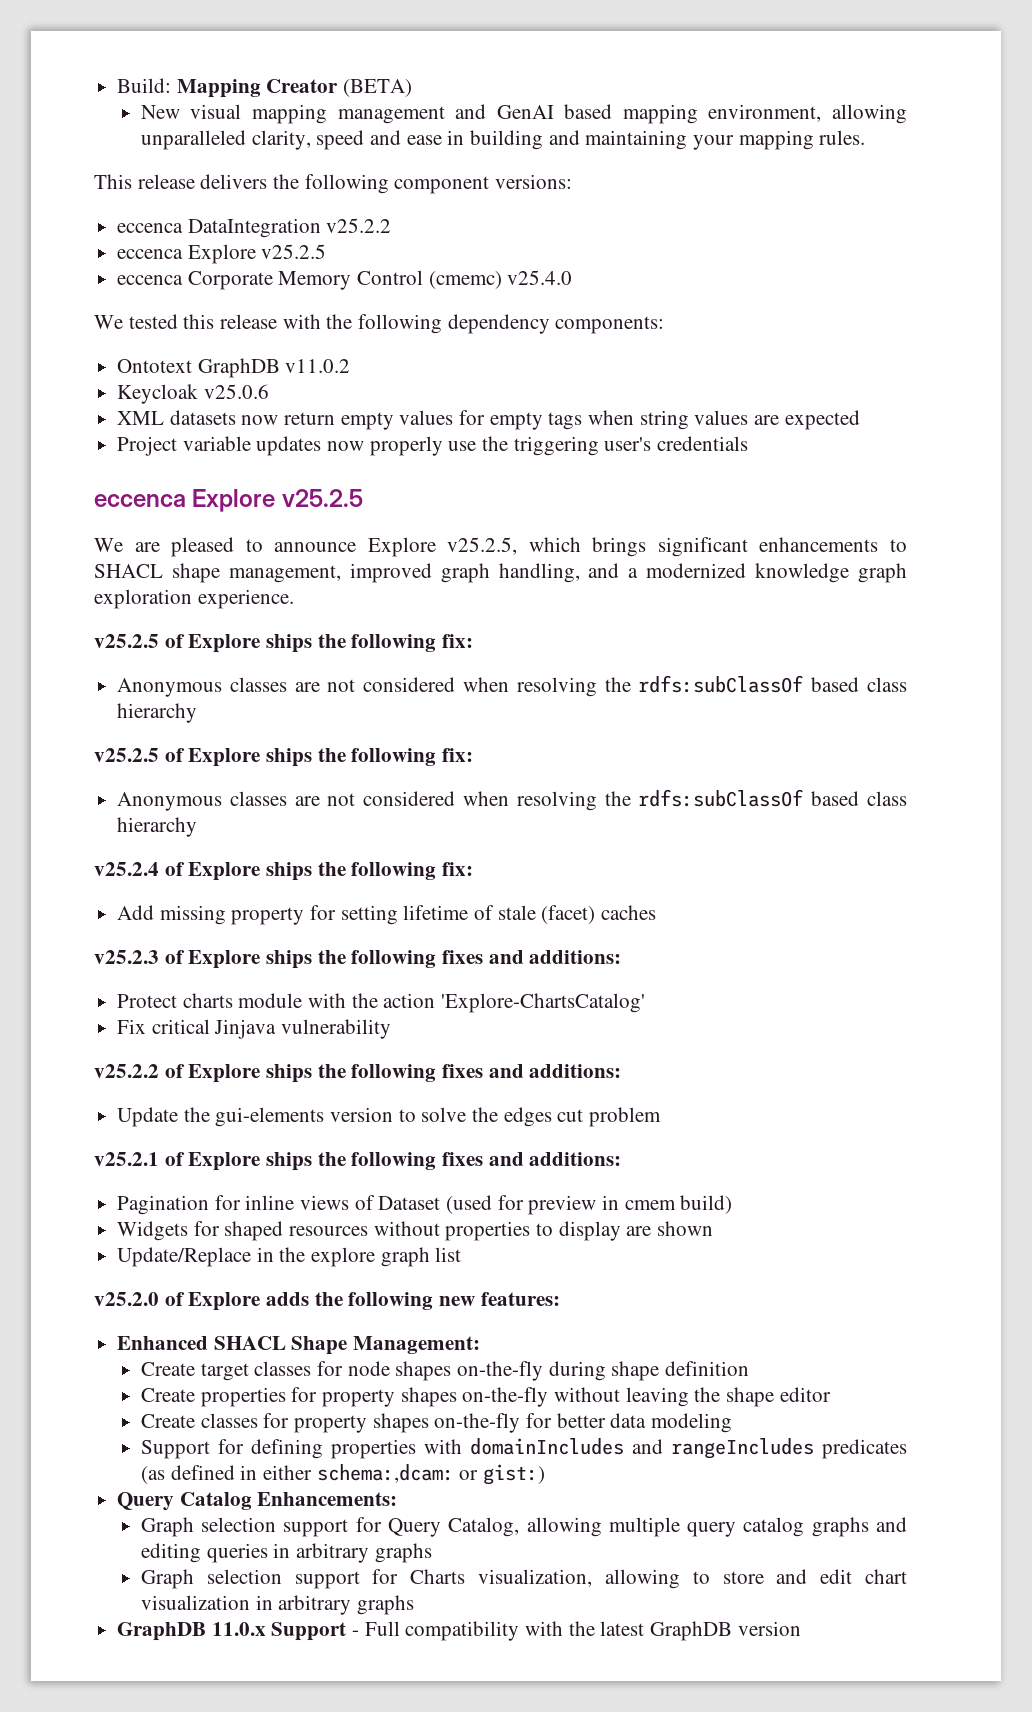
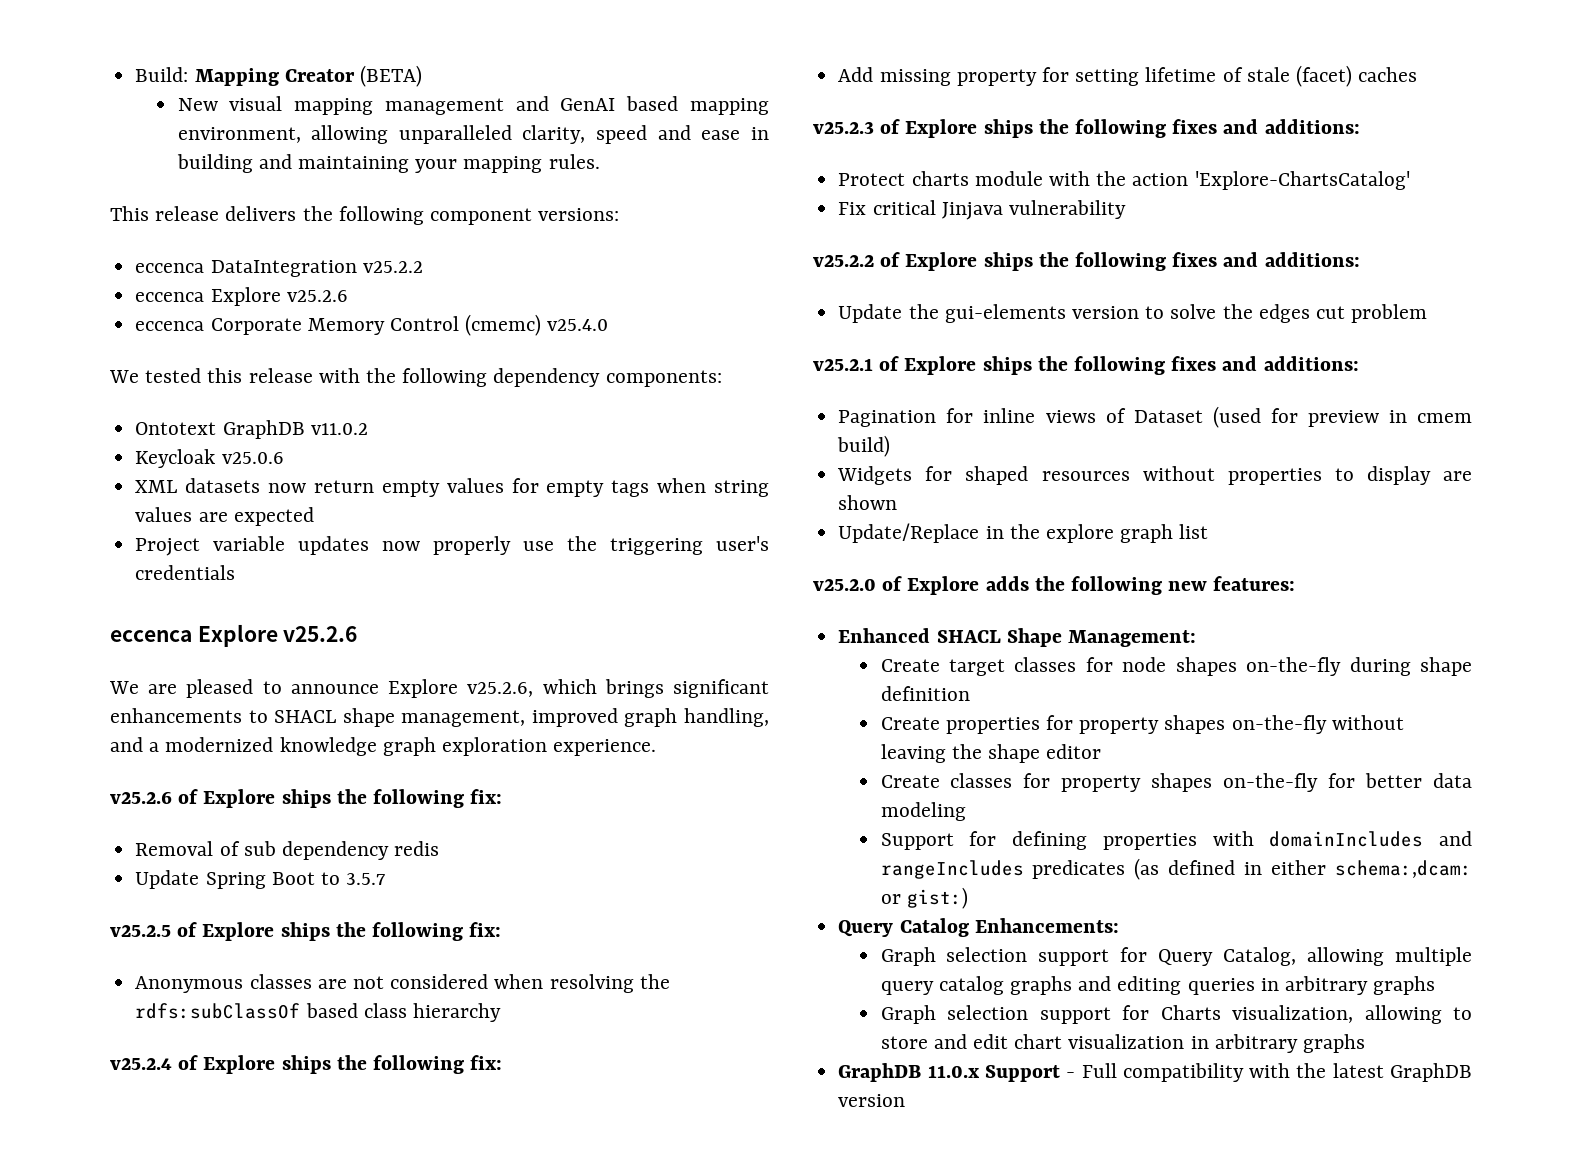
[261,244,327,259] v25.2.5 -> [286,290,348,302] v25.2.6
[281,489,363,507] v25.2.5 -> [283,626,358,642] v25.2.6
[447,537,518,555] v25.2.5, -> [467,682,534,697] v25.2.6,
[94,634,474,653] [117,675,907,697] [117,703,198,723] v25.2.5 of Explore ships the following fix: // Anonymous classes are not considered when resolving the rdfs:subClassOf based class hierarchy -> [110,789,503,808] [135,841,440,860] [135,870,386,889] v25.2.6 of Explore ships the following fix: // Removal of sub dependency redis // Update Spring Boot to 3.5.7

